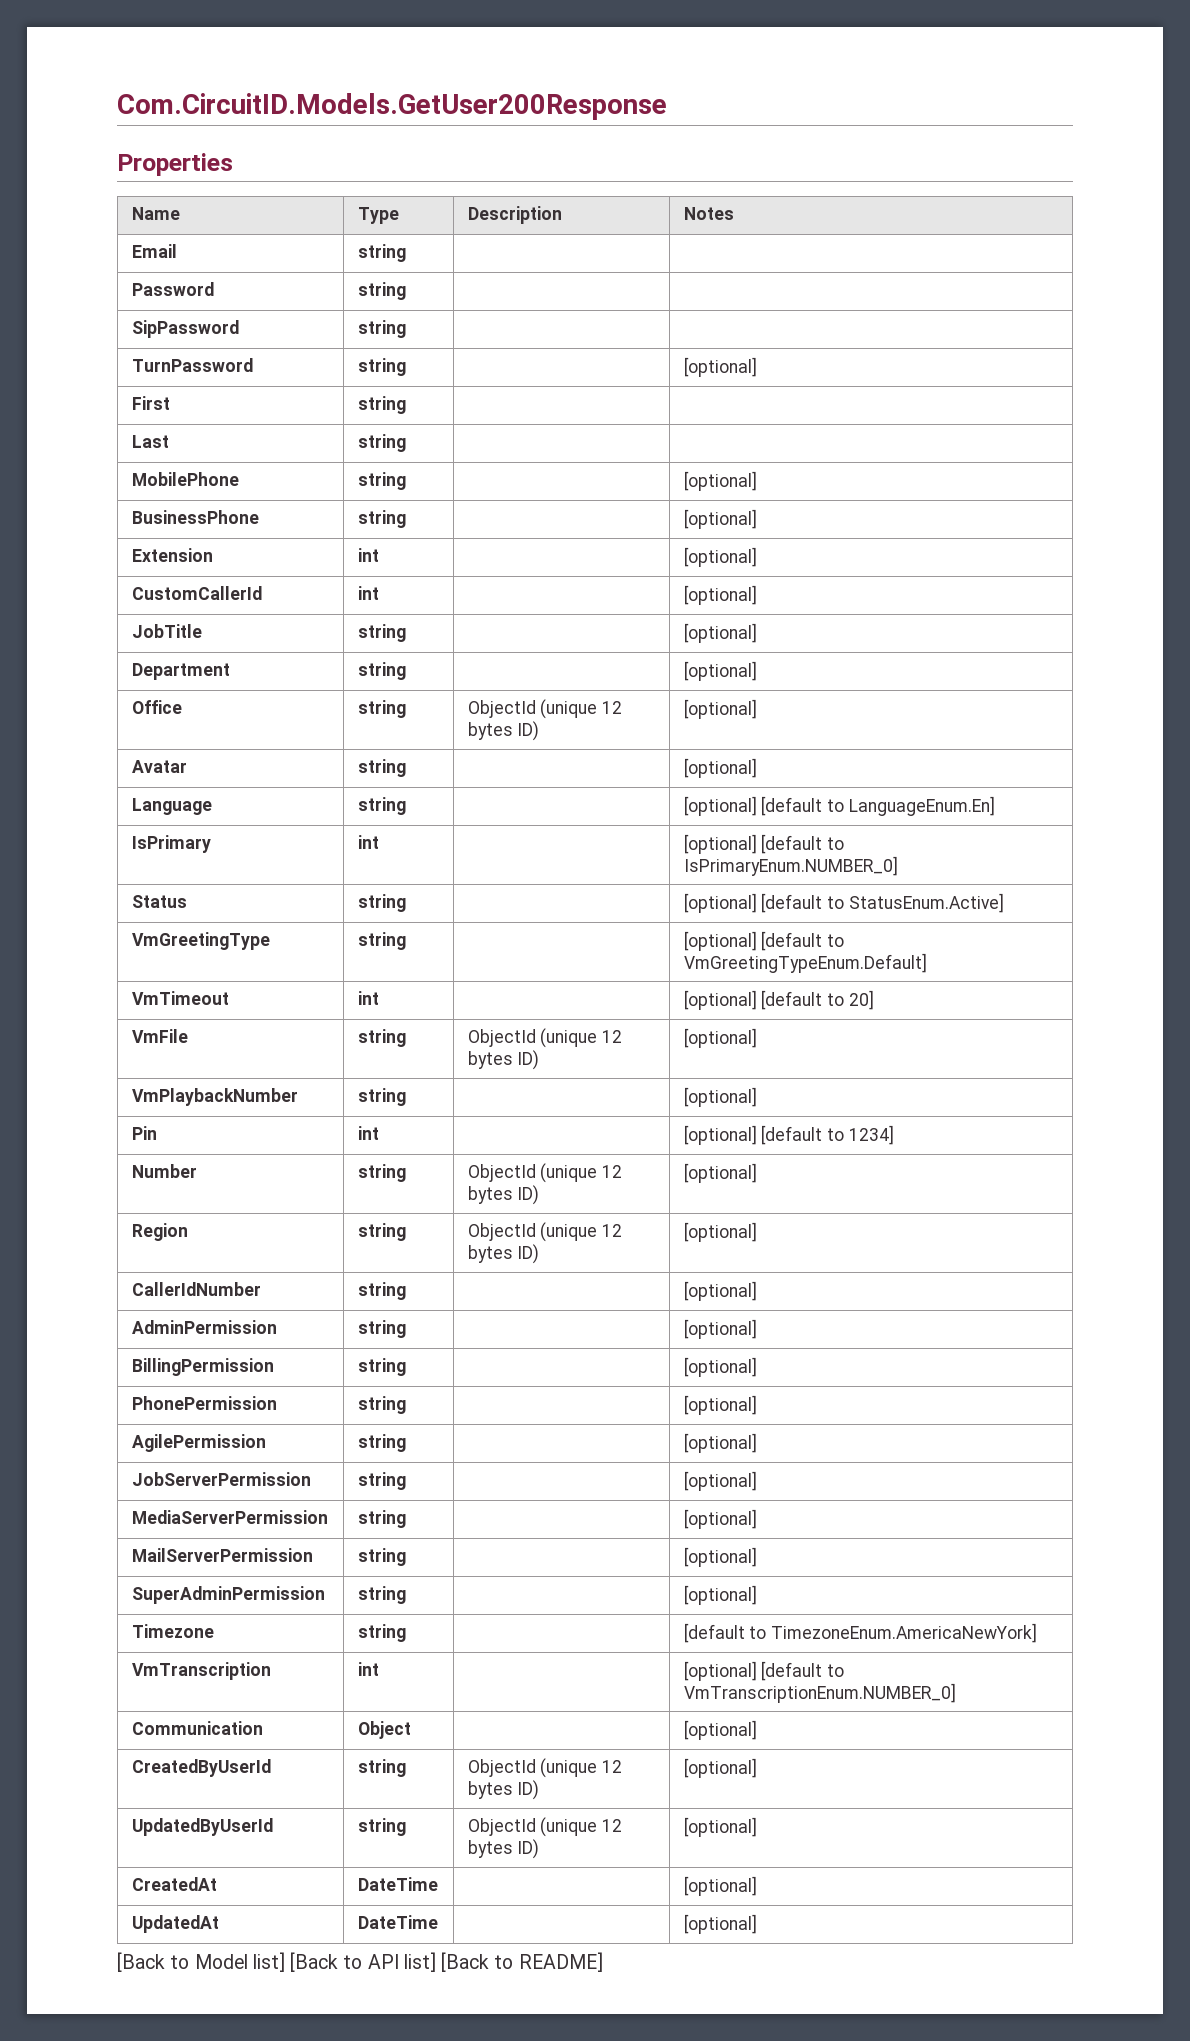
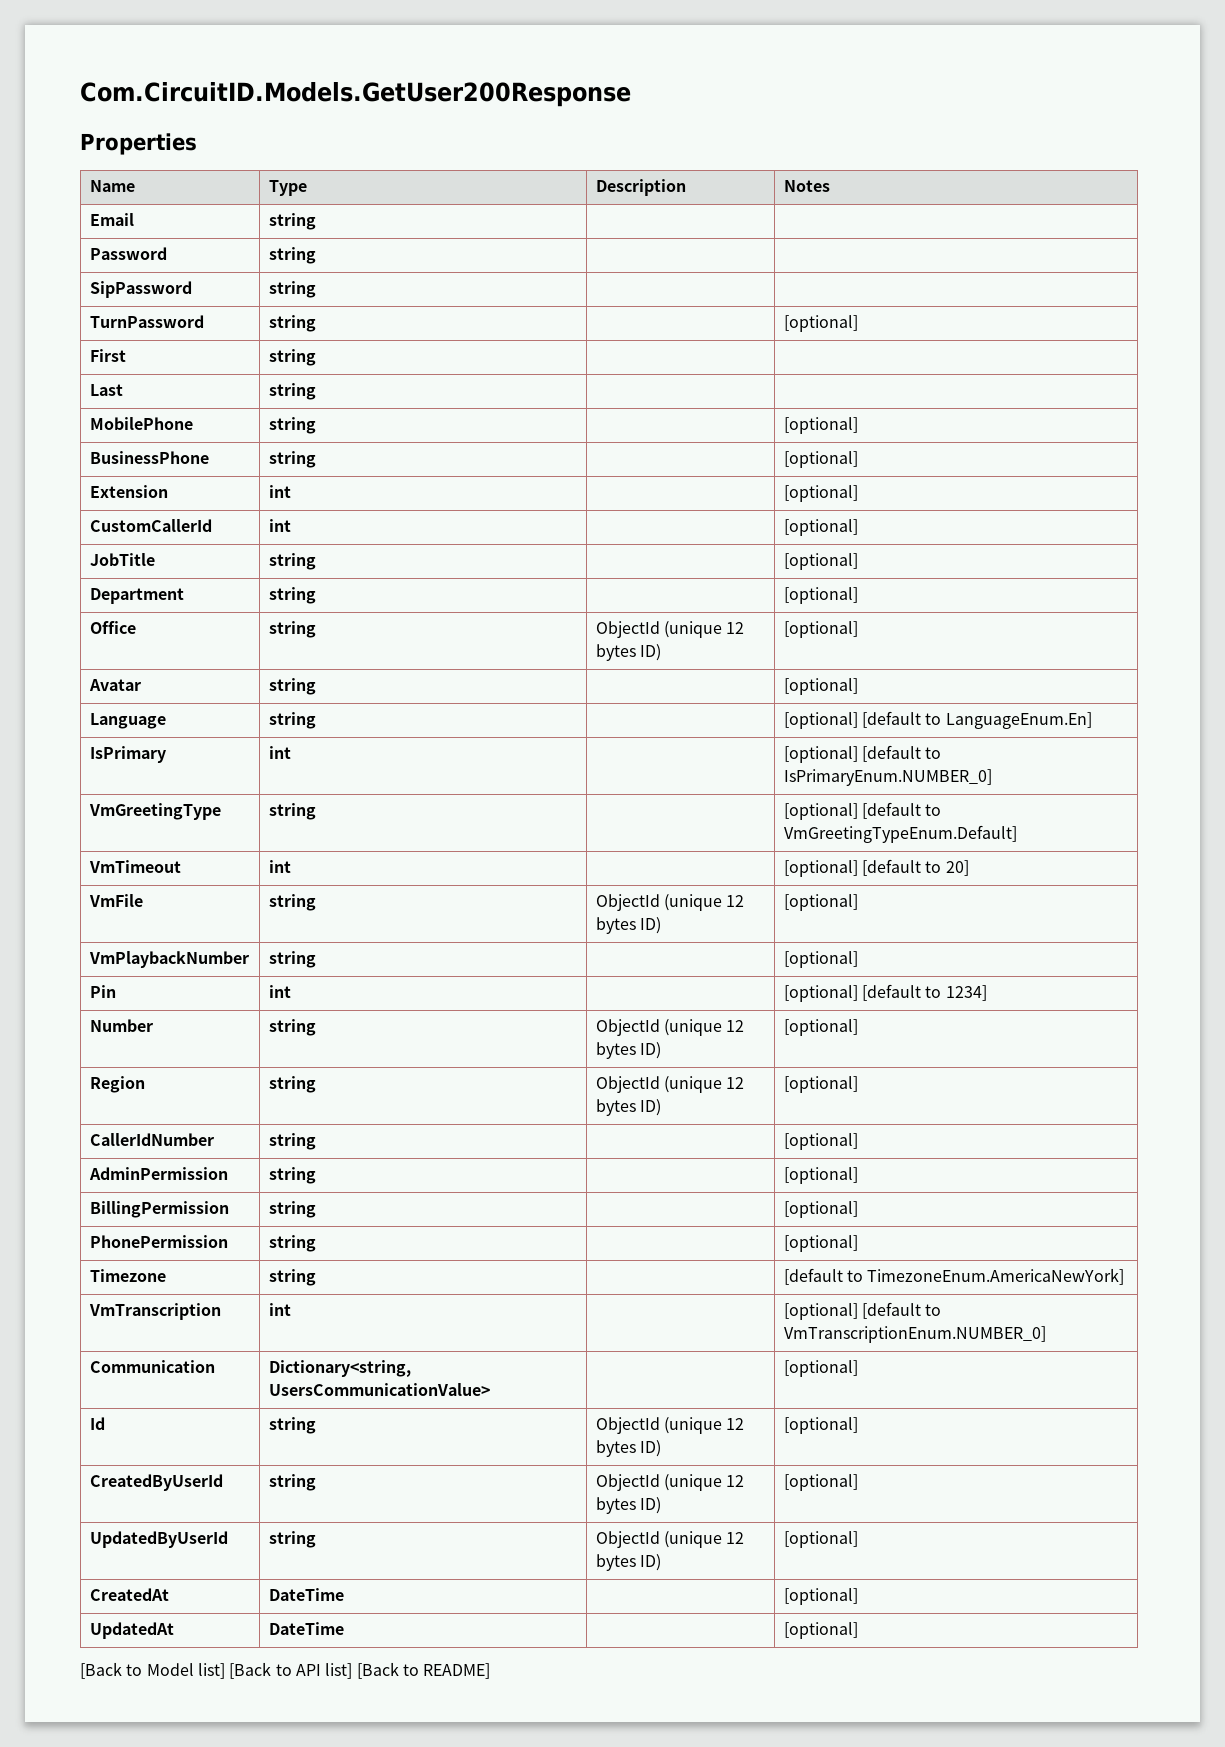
[131,895,187,908] [357,894,406,912] [683,893,1004,913] // Status | string | | [optional] [default to StatusEnum.Active] -> (992, 777) none
[131,1434,266,1452] [357,1434,406,1452] [683,1433,757,1453] [131,1472,311,1486] [357,1472,406,1490] [683,1471,757,1491] [131,1510,328,1524] [357,1510,406,1528] [683,1509,757,1529] [131,1548,313,1562] [357,1548,406,1566] [683,1547,757,1567] [131,1586,325,1604] [357,1586,406,1604] [683,1585,757,1605] // AgilePermission | string | | [optional] // JobServerPermission | string | | [optional] // MediaServerPermission | string | | [optional] // MailServerPermission | string | | [optional] // SuperAdminPermission | string | | [optional] -> (858, 1243) none
[357,1721,411,1739] [683,1720,757,1740] Object | | [optional] -> [268,1360,411,1377] [268,1383,490,1396] [783,1360,858,1377] [89,1417,105,1430] [268,1417,316,1434] [595,1417,745,1434] [595,1440,661,1457] [783,1417,858,1434] Dictionary<string, UsersCommunicationValue> | | [optional] // Id | string | ObjectId (unique 12 bytes ID) | [optional]

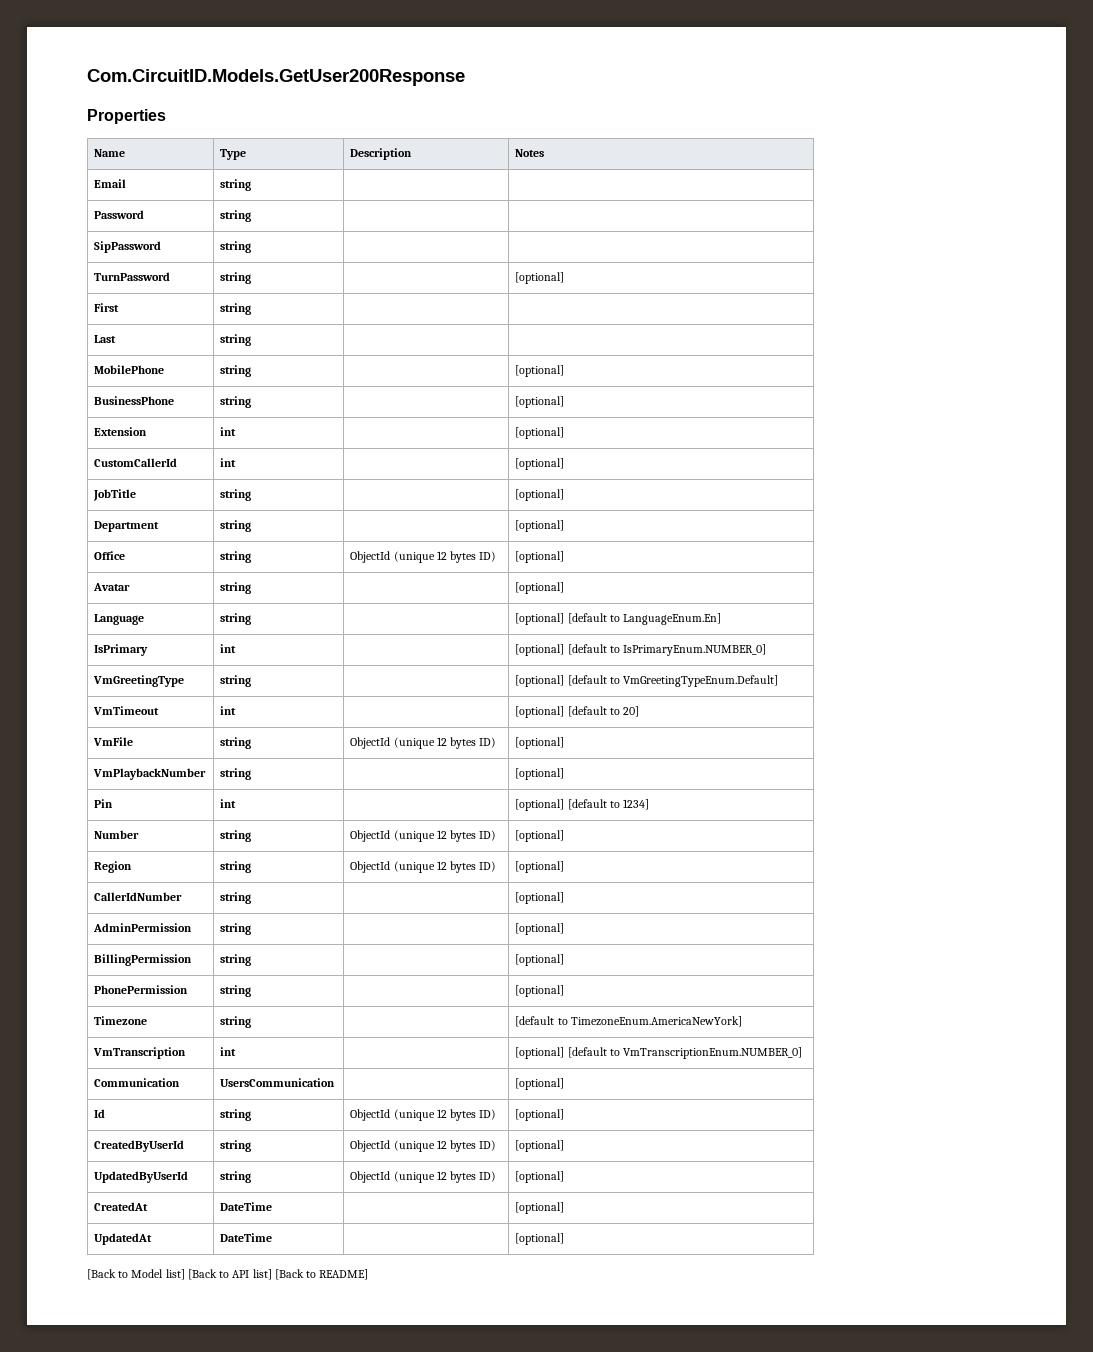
[268,1360,411,1377] [268,1383,490,1396] Dictionary<string, UsersCommunicationValue> -> [220,1078,336,1087] UsersCommunication

